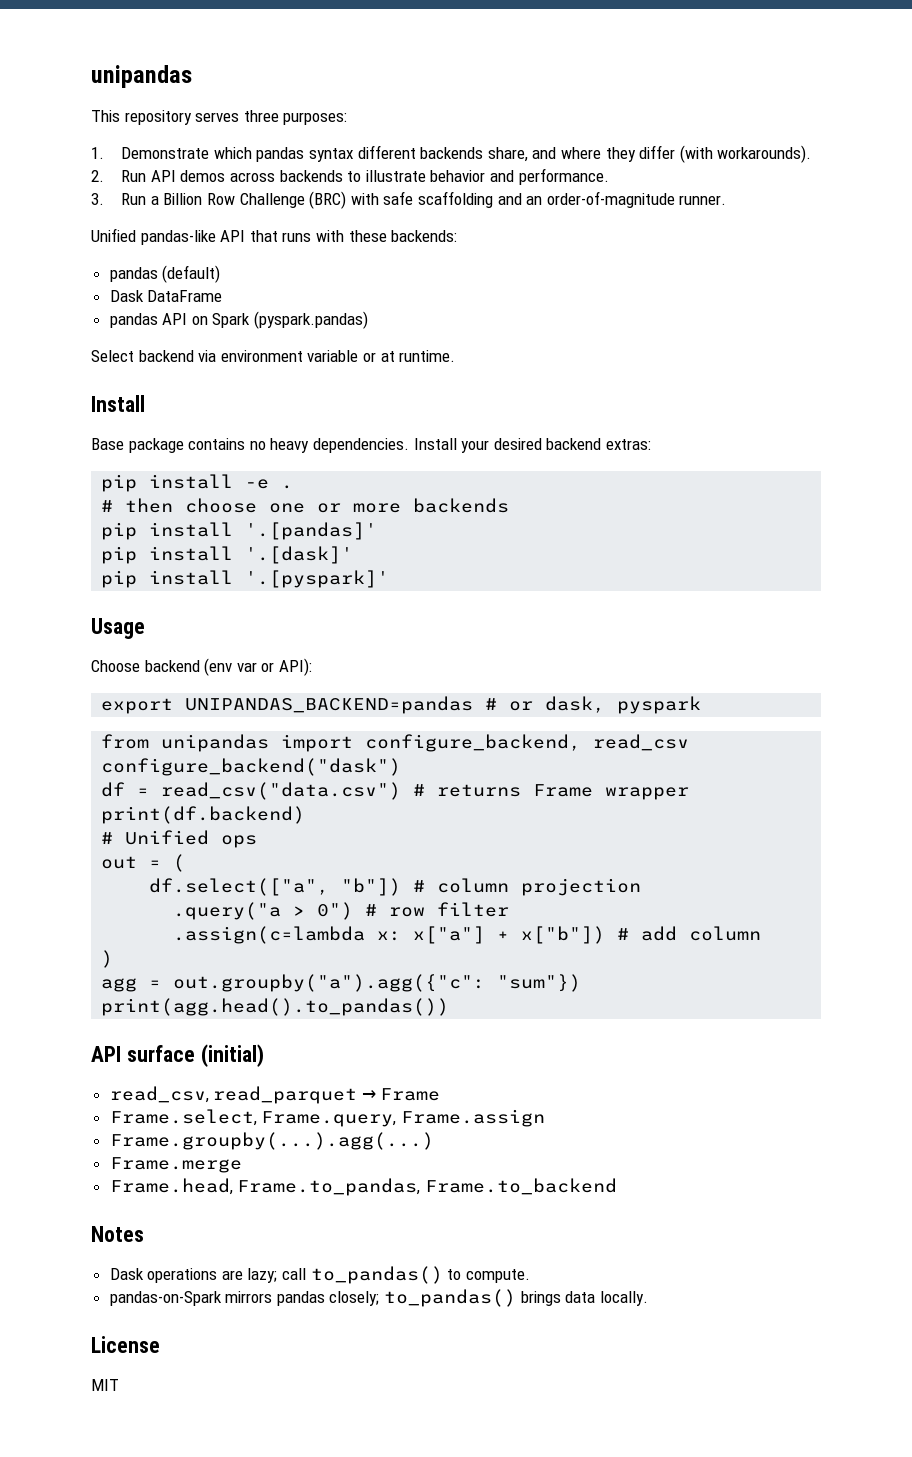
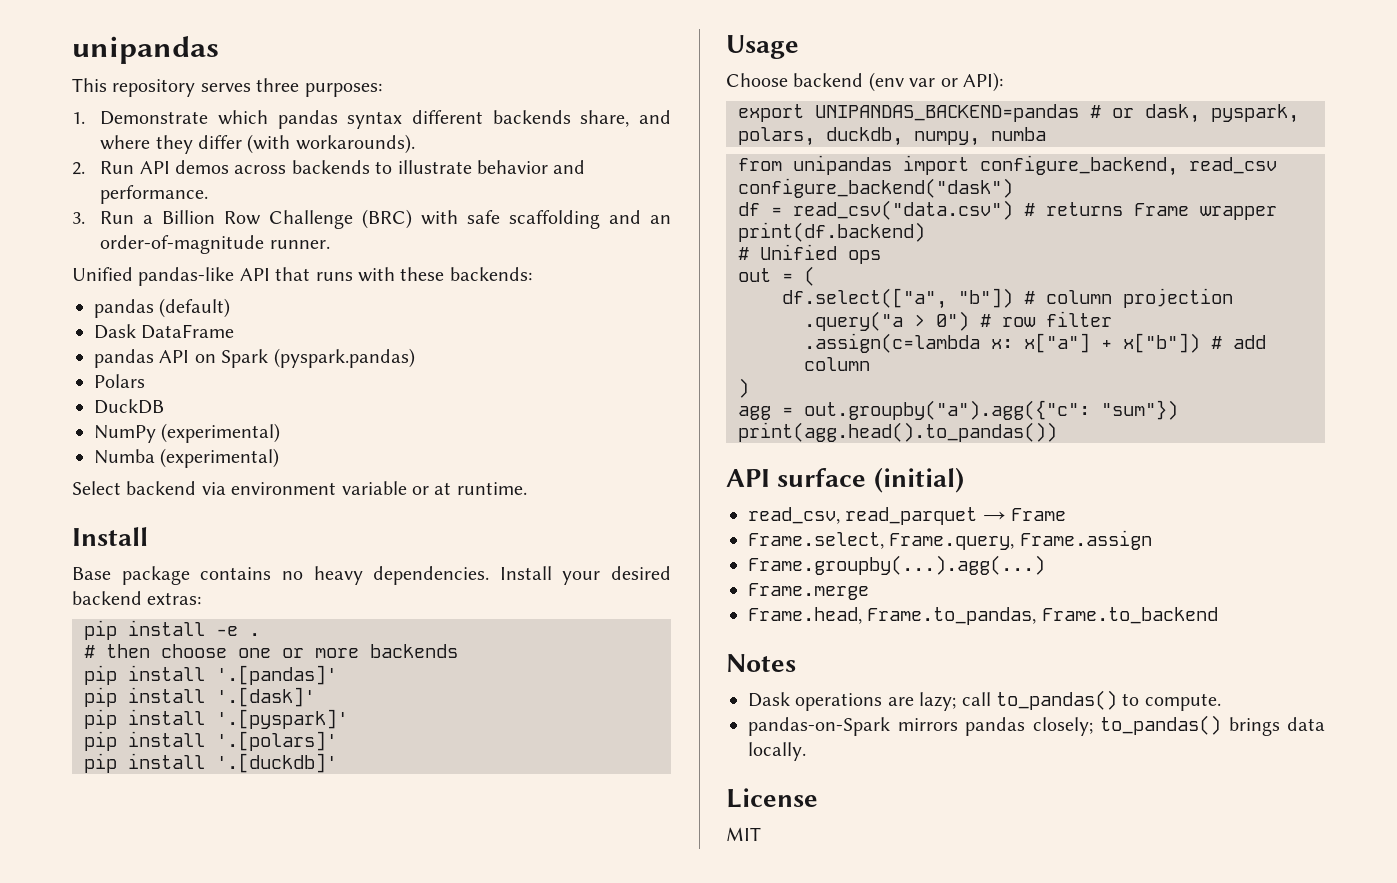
(369, 320) none -> [94,374,145,388] [94,399,164,414] [94,423,281,443] [94,448,280,468] // Polars // DuckDB // NumPy (experimental) // Numba (experimental)
(390, 579) none -> [84,731,337,751] [84,753,337,773] // pip install '.[polars]' // pip install '.[duckdb]'
[617,696,702,714] pyspark -> [1211,104,1299,123] [738,127,1046,146] pyspark, polars, duckdb, numpy, numba

